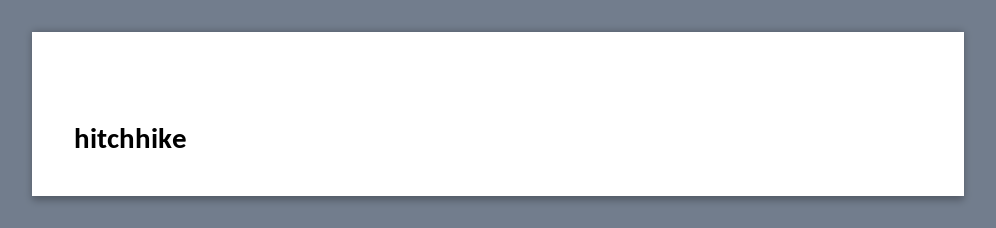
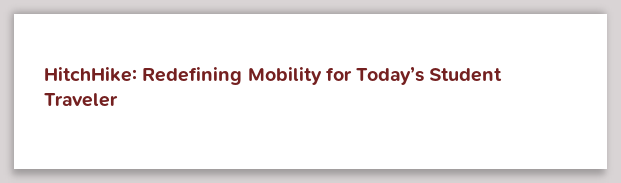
[74,128,187,148] hitchhike -> [44,67,503,85] [44,93,118,107] HitchHike: Redefining Mobility for Today’s Student Traveler

